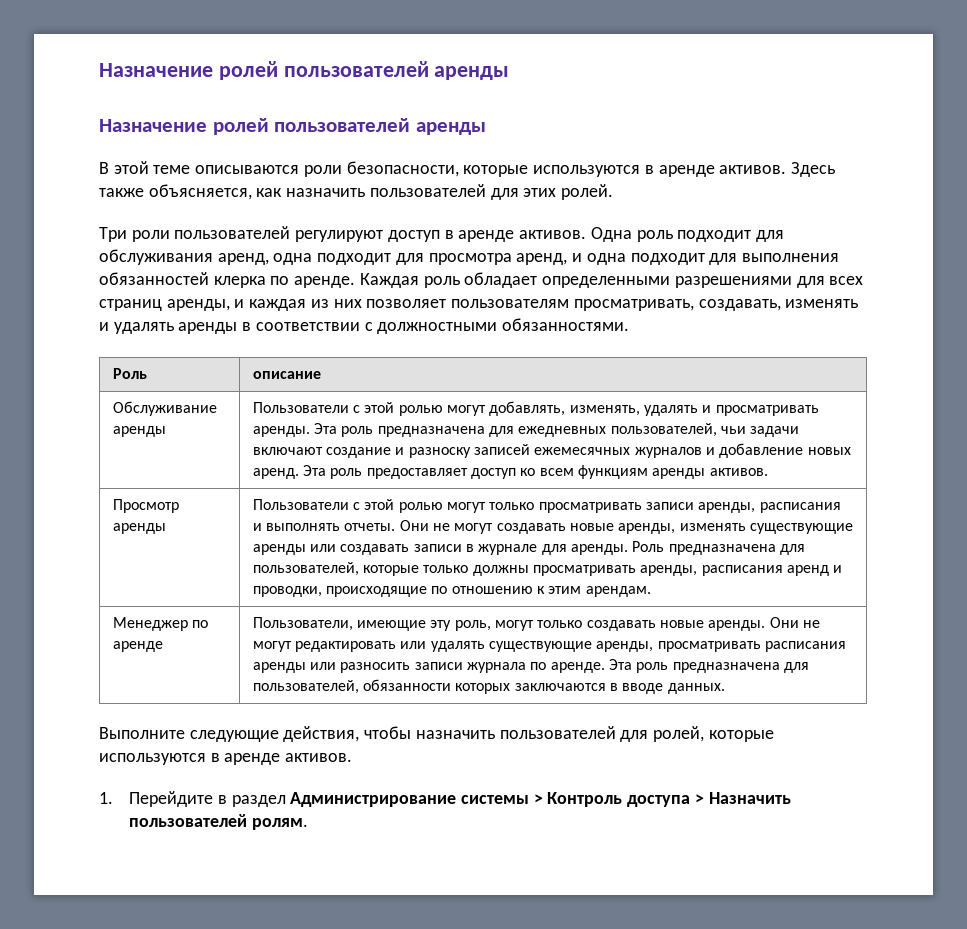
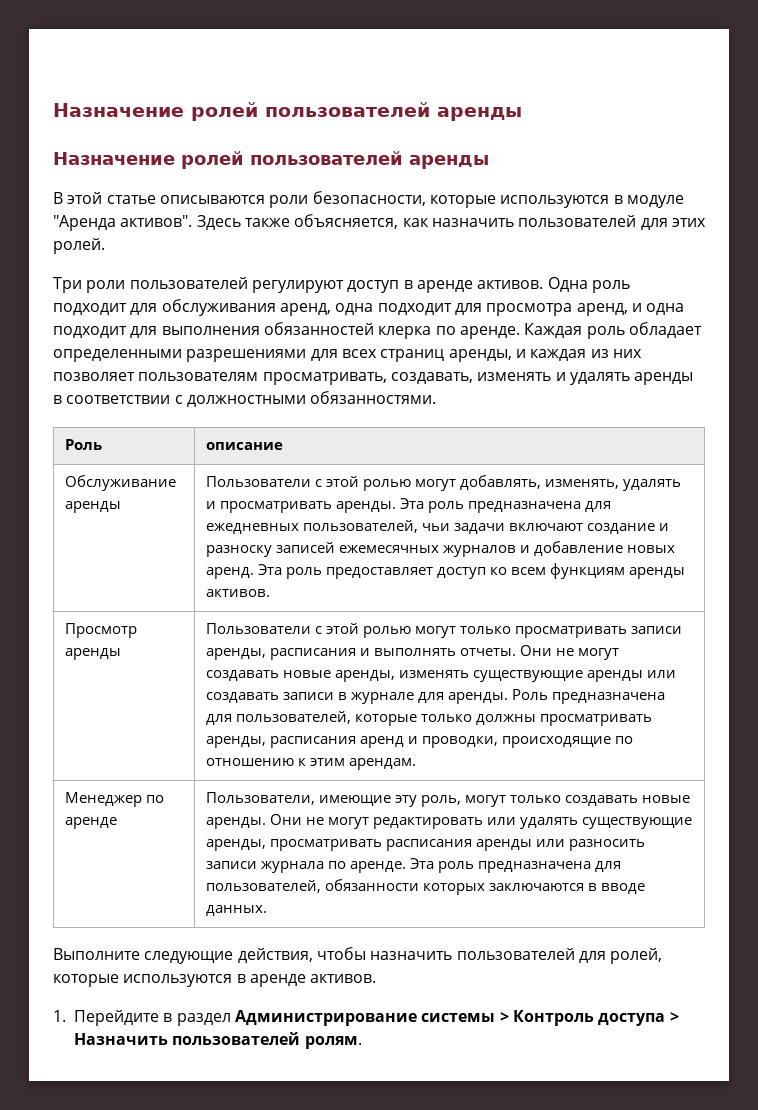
[153,165,191,174] теме -> [106,195,156,204] статье
[658,165,787,177] аренде активов. -> [626,195,684,208] [53,215,193,231] модуле "Аренда активов".

